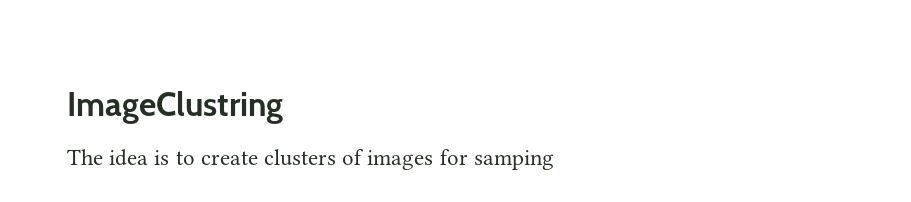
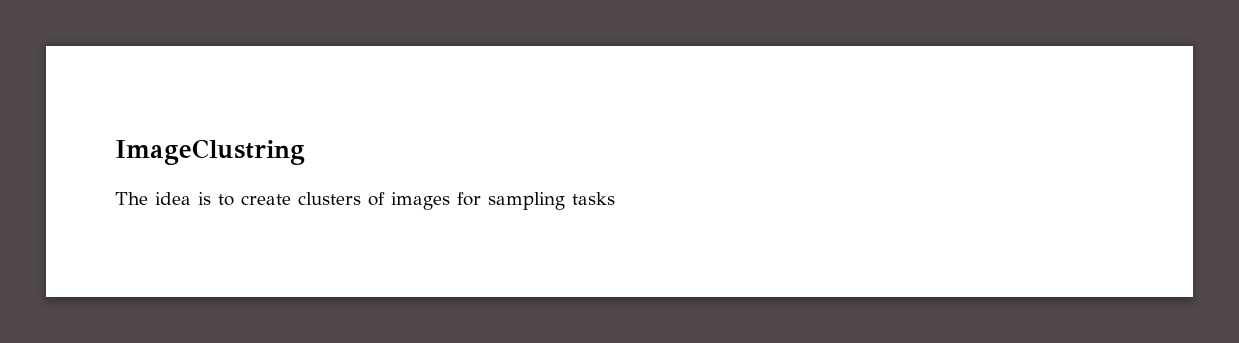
[473,150,554,170] samping -> [488,192,615,210] sampling tasks

